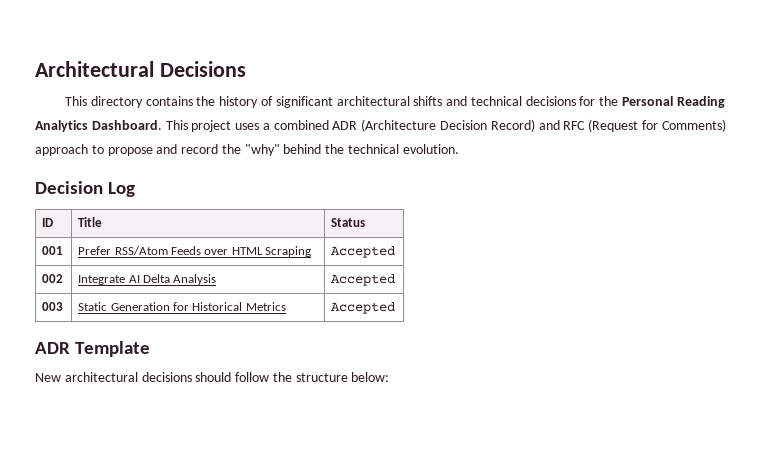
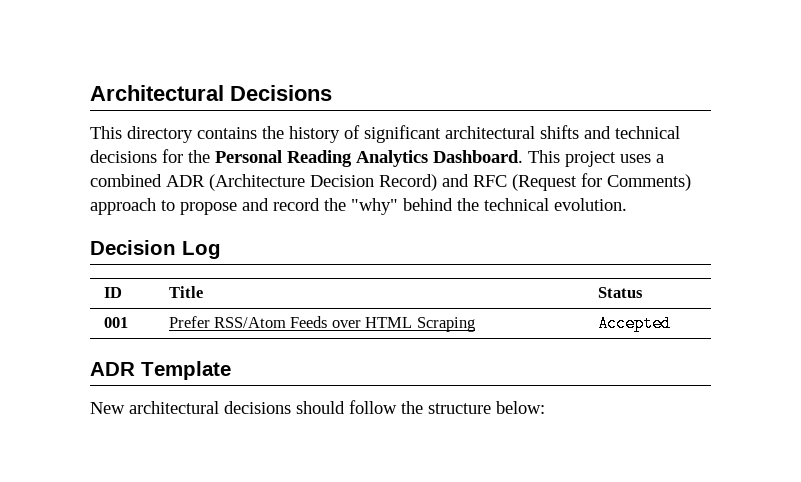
[42,274,64,283] [78,274,217,285] [331,274,396,286] [42,302,64,311] [78,302,286,311] [331,302,396,314] // 002 | Integrate AI Delta Analysis | Accepted // 003 | Static Generation for Historical Metrics | Accepted -> (671, 323) none

